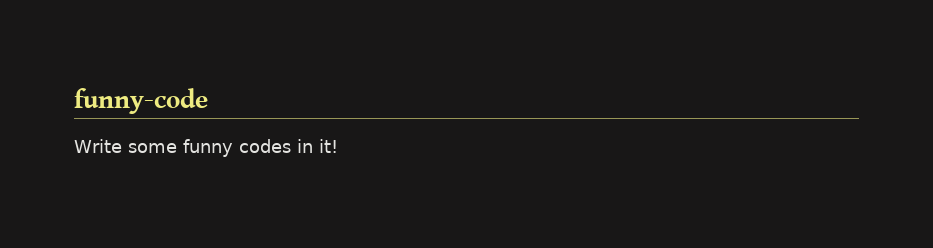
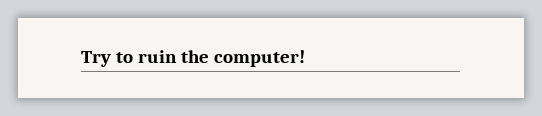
[74,88,208,114] [74,139,338,157] funny-code // Write some funny codes in it! -> [81,50,305,67] Try to ruin the computer!

